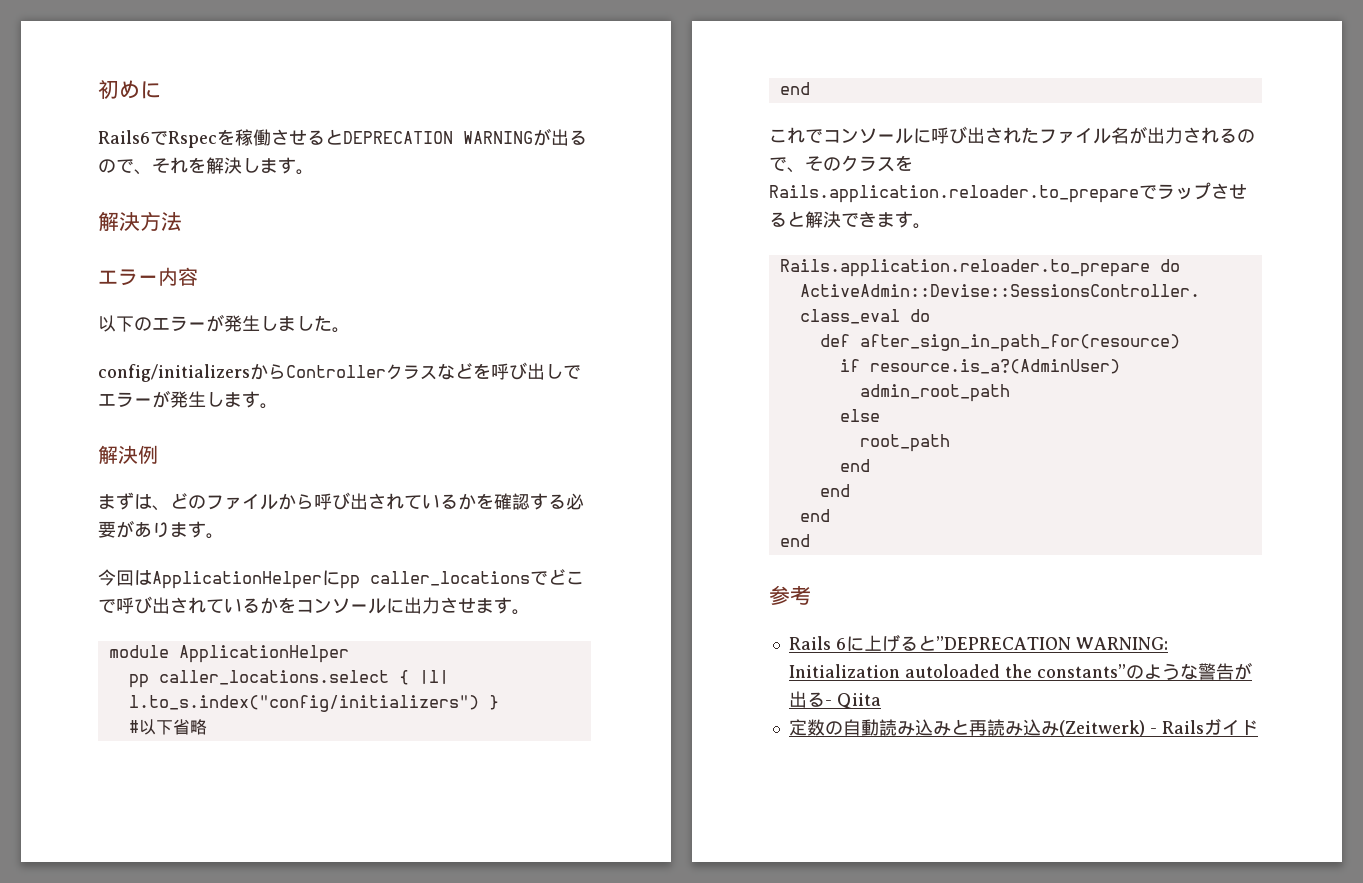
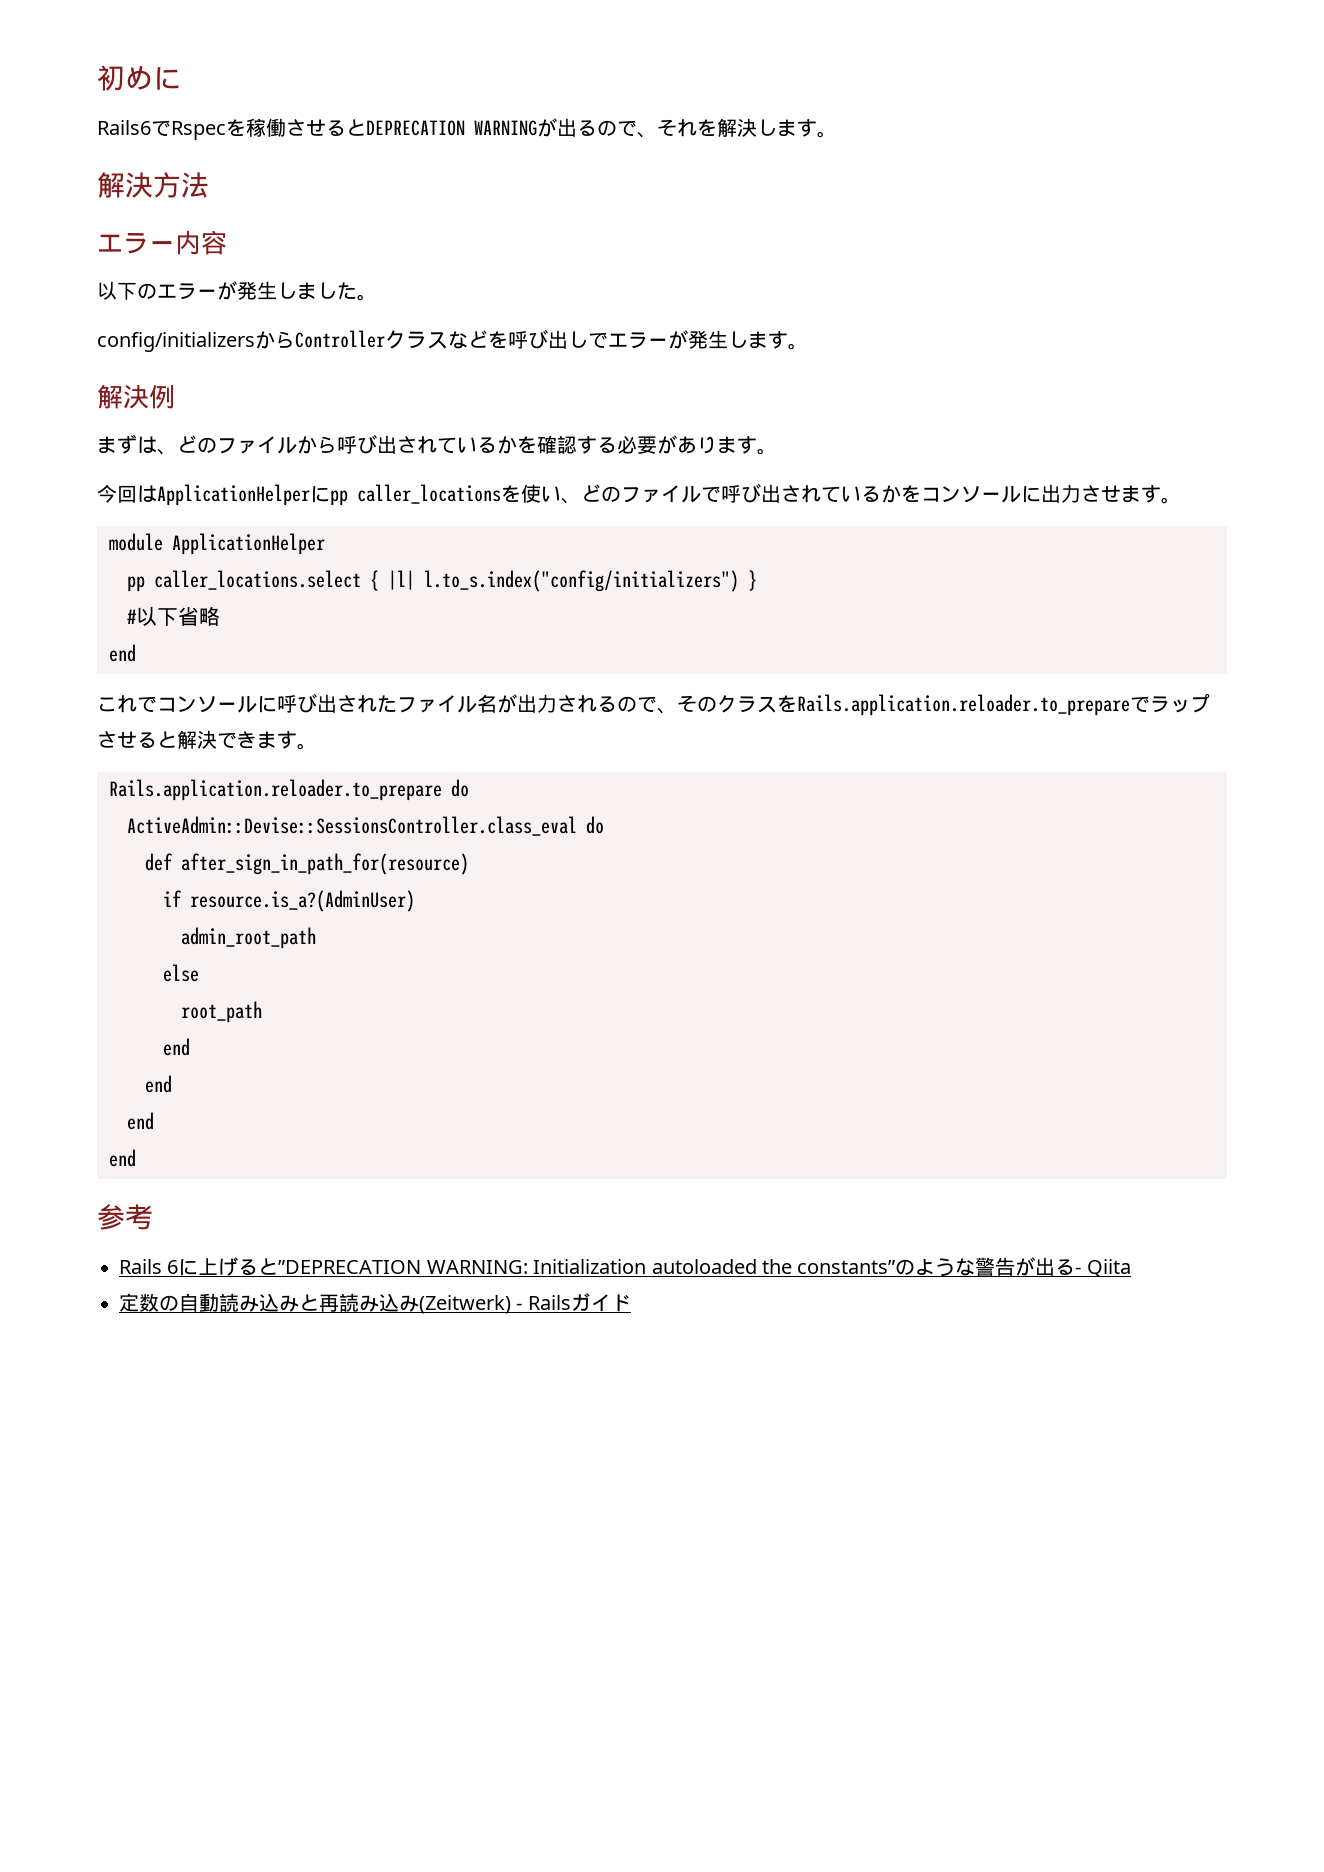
[530,569,584,585] でどこ -> [501,484,701,504] を使い、どのファイル

